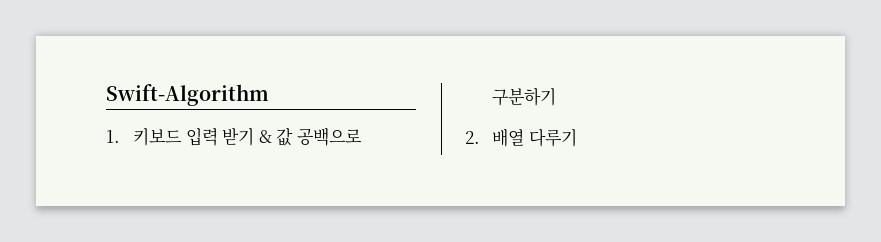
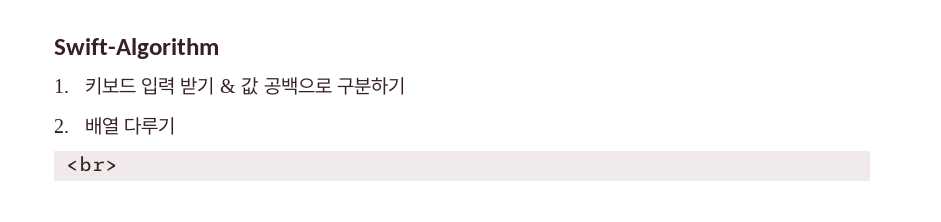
(577, 138) none -> [66,156,118,172] // <br>

